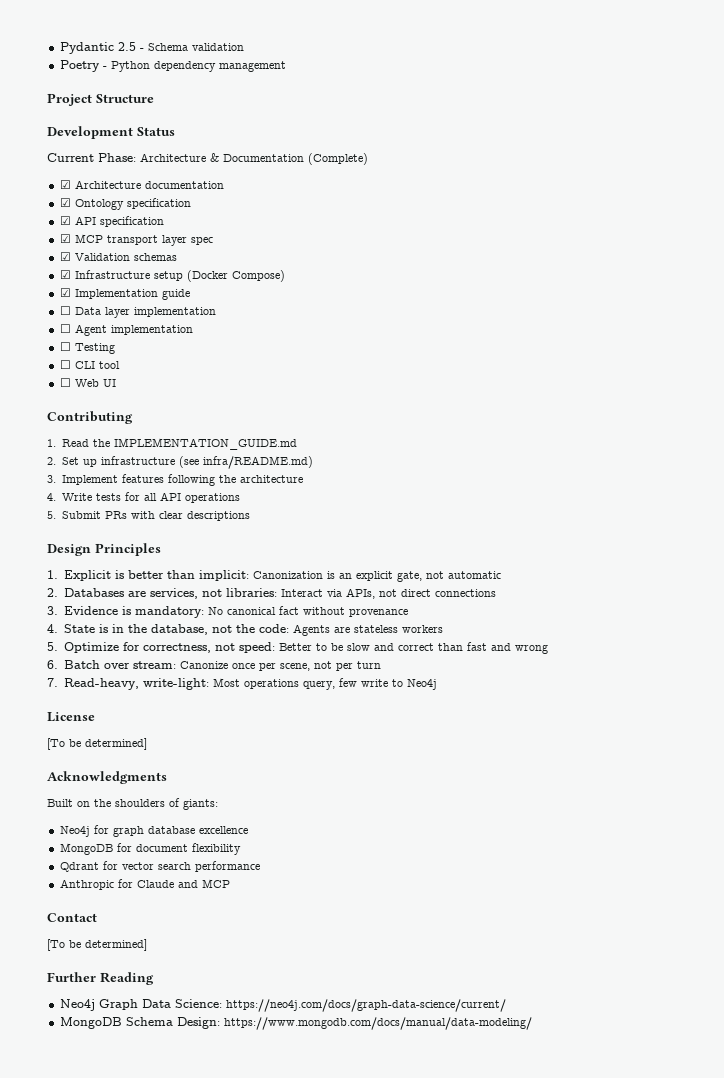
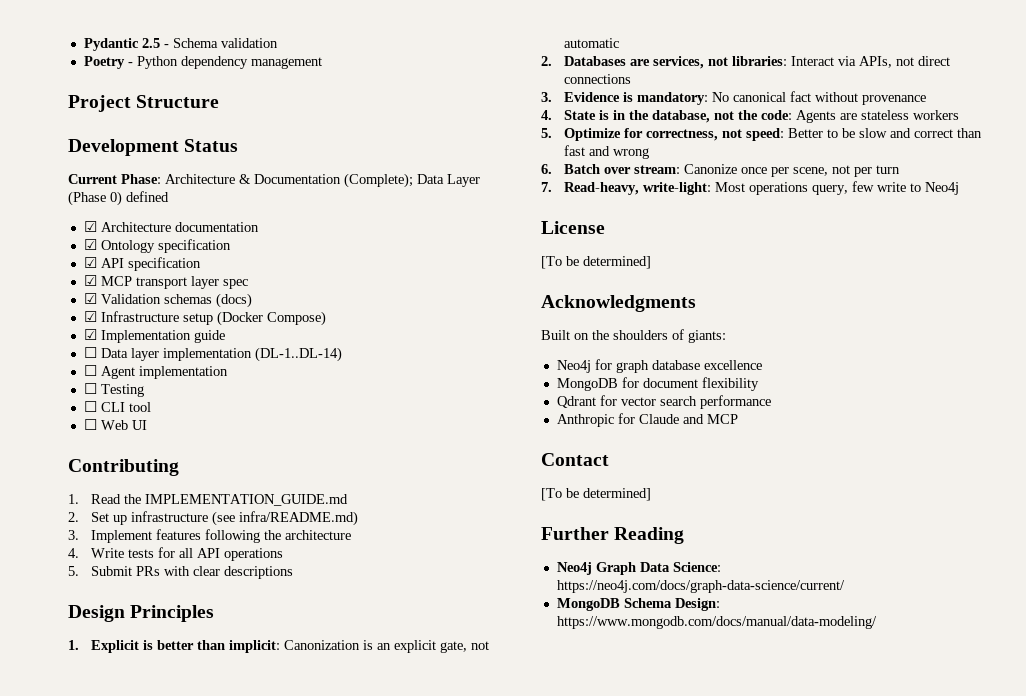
[308,153,368,165] (Complete) -> [344,173,480,188] [68,191,169,206] (Complete); Data Layer (Phase 0) defined
(177, 257) none -> [215,293,252,308] (docs)
(216, 312) none -> [254,347,342,362] (DL-1..DL-14)

